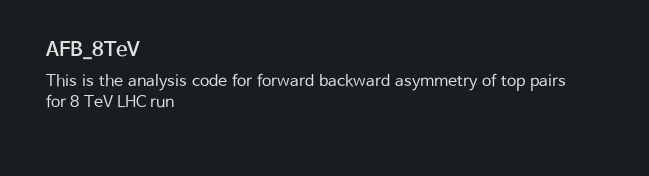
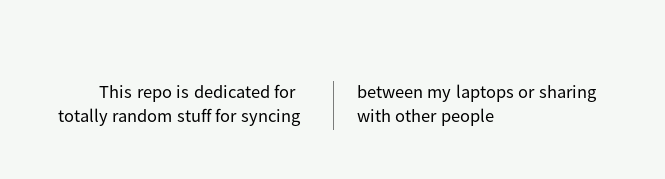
[45,41,140,60] [46,73,566,91] [46,94,175,108] AFB_8TeV // This is the analysis code for forward backward asymmetry of top pairs for 8 TeV LHC run -> [99,84,297,102] [58,108,301,126] [357,84,597,102] [357,108,494,126] This repo is dedicated for totally random stuff for syncing between my laptops or sharing with other people

